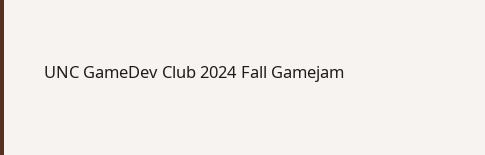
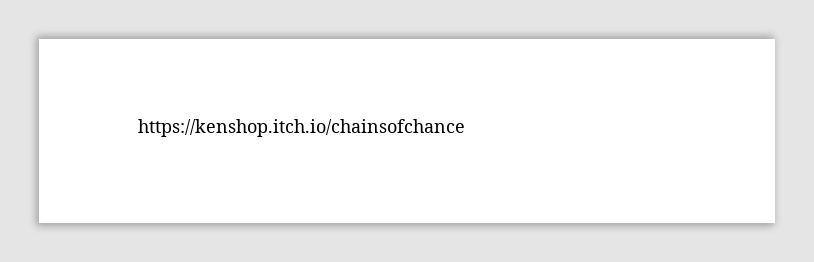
[44,66,345,82] UNC GameDev Club 2024 Fall Gamejam -> [138,119,465,137] https://kenshop.itch.io/chainsofchance

